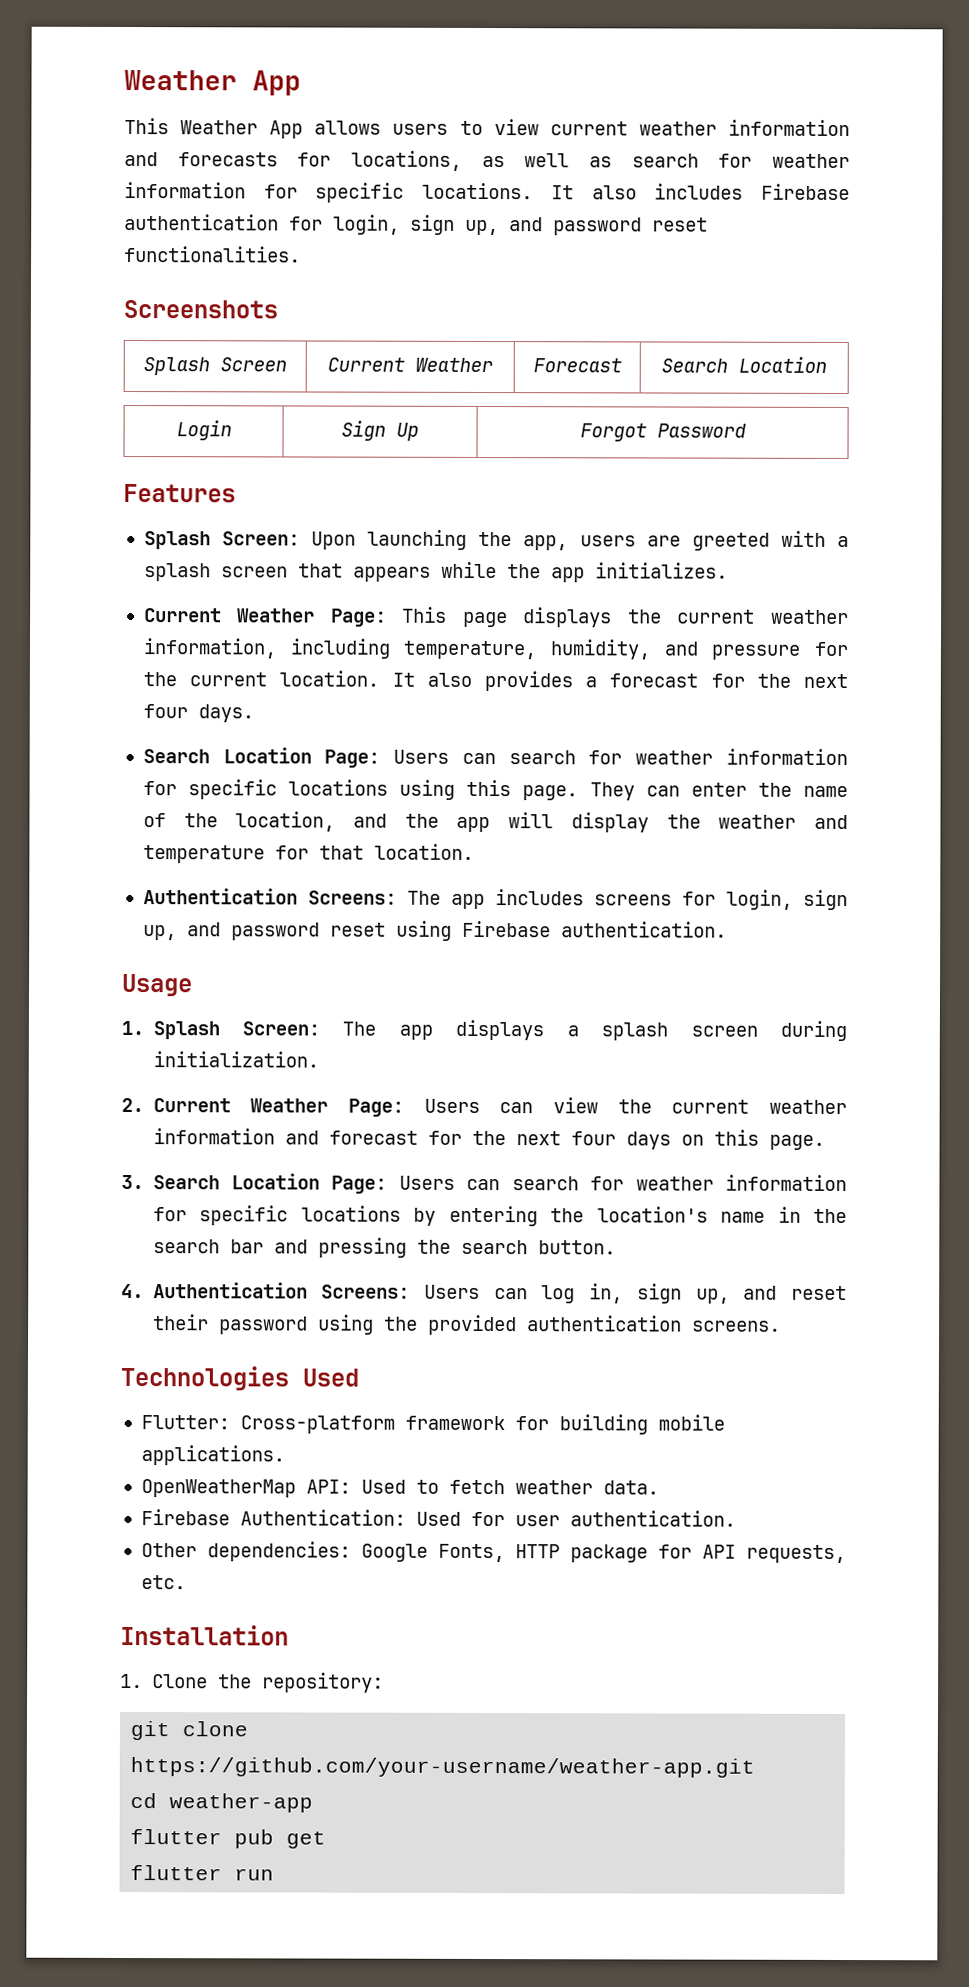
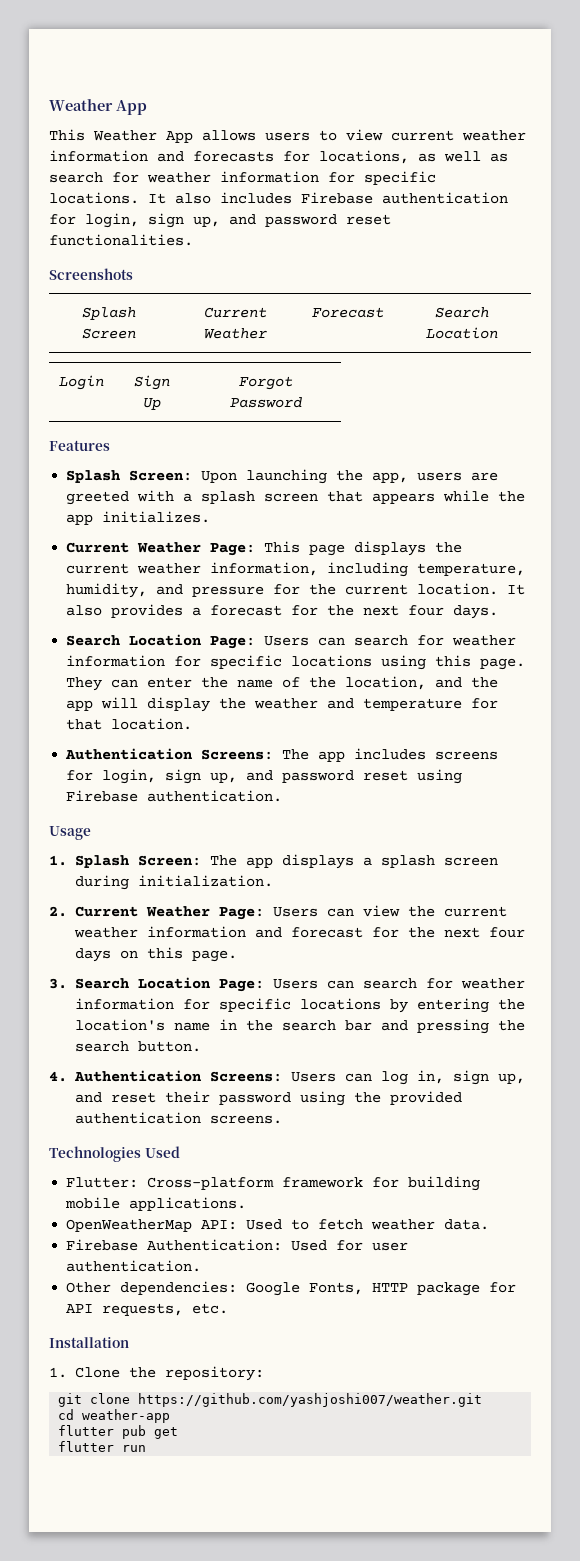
[130,1757,756,1778] https://github.com/your-username/weather-app.git -> [138,1393,483,1407] https://github.com/yashjoshi007/weather.git

